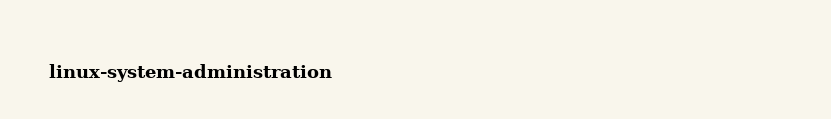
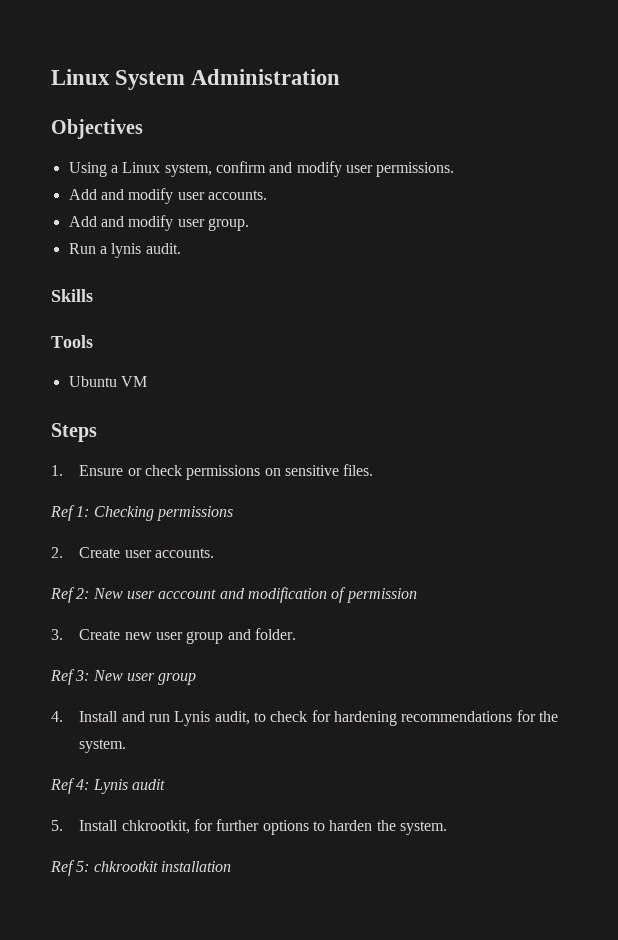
[49,64,332,82] linux-system-administration -> [51,69,341,90] [51,119,143,139] [68,161,455,177] [68,188,267,204] [68,215,249,231] [68,243,181,258] [51,289,93,302] [51,335,93,348] [68,376,147,387] [51,423,97,442] [51,464,374,480] [50,505,233,521] [51,547,214,558] [50,587,417,603] [51,628,296,644] [50,669,197,685] [51,710,558,726] [79,739,127,753] [50,778,165,794] [51,819,447,835] [50,860,231,876] Linux System Administration // Objectives // Using a Linux system, confirm and modify user permissions. // Add and modify user accounts. // Add and modify user group. // Run a lynis audit. // Skills // Tools // Ubuntu VM // Steps // 1. Ensure or check permissions on sensitive files. // Ref 1: Checking permissions // 2. Create user accounts. // Ref 2: New user acccount and modification of permission // 3. Create new user group and folder. // Ref 3: New user group // 4. Install and run Lynis audit, to check for hardening recommendations for the system. // Ref 4: Lynis audit // 5. Install chkrootkit, for further options to harden the system. // Ref 5: chkrootkit installation

